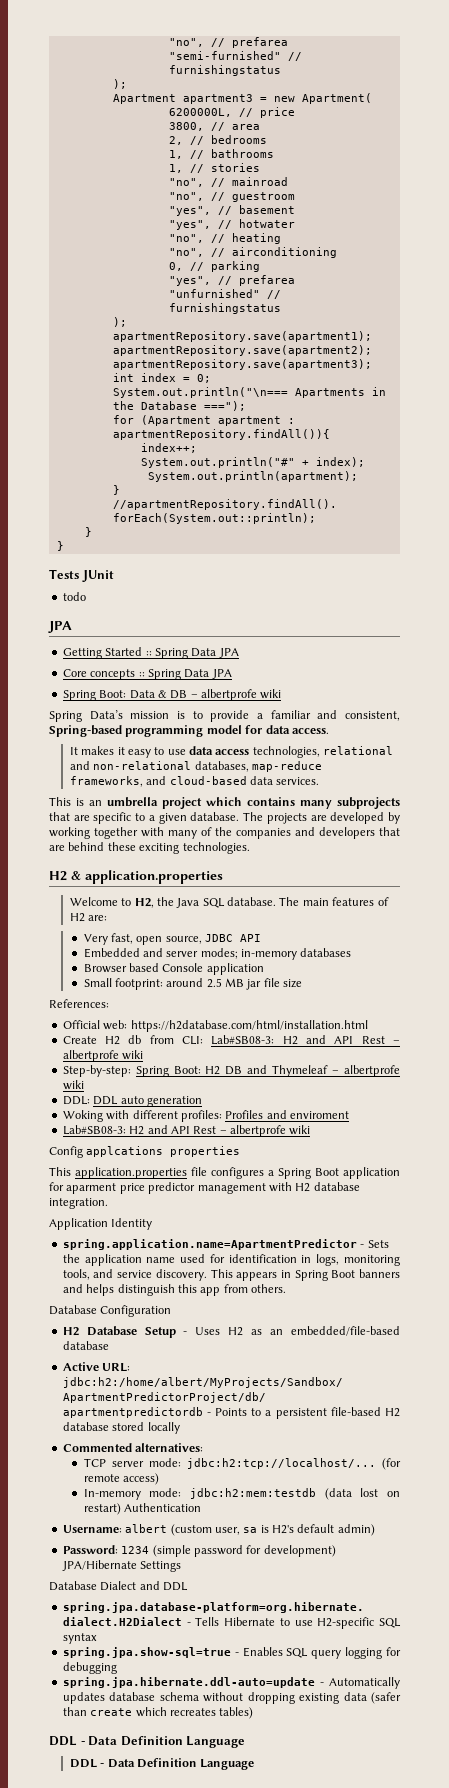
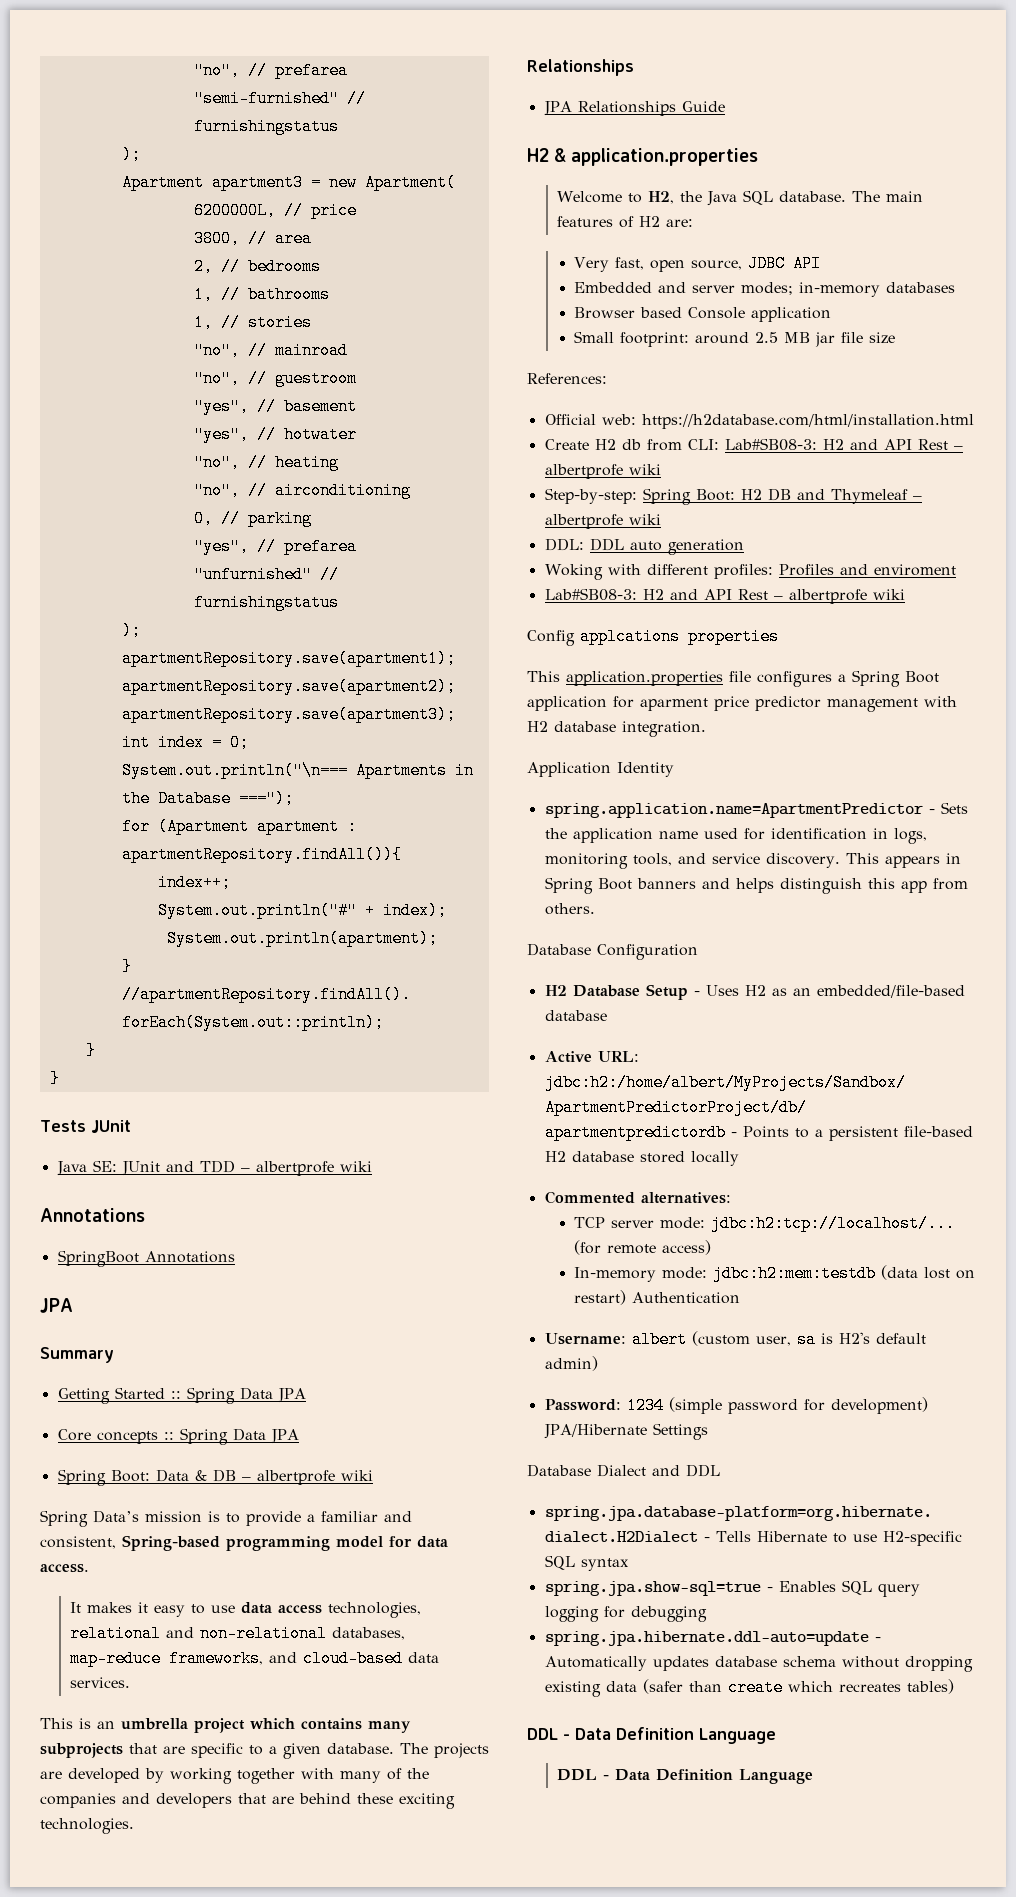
[62,592,86,601] [48,621,72,633] todo // JPA -> [56,1160,372,1176] [40,1208,145,1222] [57,1250,235,1267] [40,1298,73,1313] [40,1347,114,1363] Java SE: JUnit and TDD – albertprofe wiki // Annotations // SpringBoot Annotations // JPA // Summary
(250, 848) none -> [527,59,634,76] [543,101,725,116] // Relationships // JPA Relationships Guide

